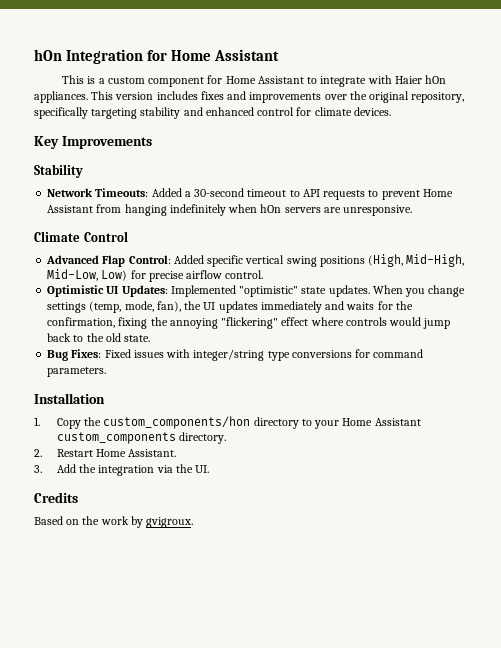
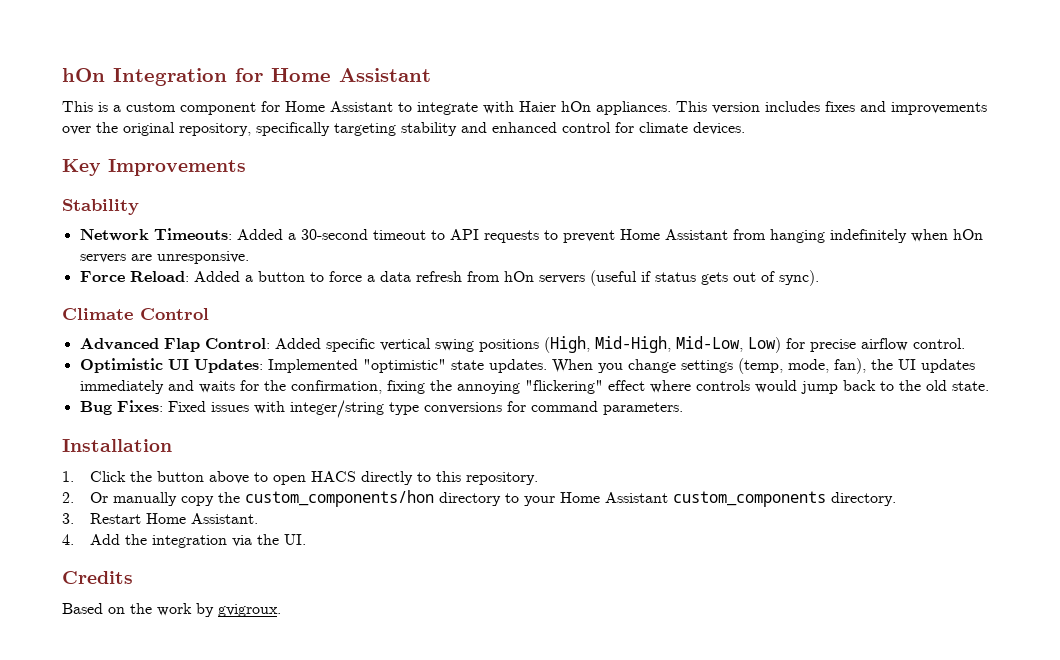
(413, 210) none -> [79,270,819,286] // Force Reload: Added a button to force a data refresh from hOn servers (useful if status gets out of sync).
[56,418,81,429] Copy -> [89,471,538,485] [62,492,214,506] Click the button above to open HACS directly to this repository. // 2. Or manually copy
[34,449,42,457] 2. -> [62,513,74,524] 3.
[34,465,42,473] 3. -> [62,534,74,545] 4.

